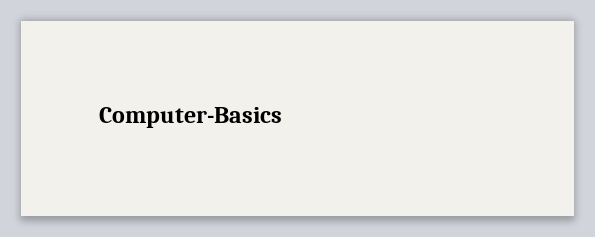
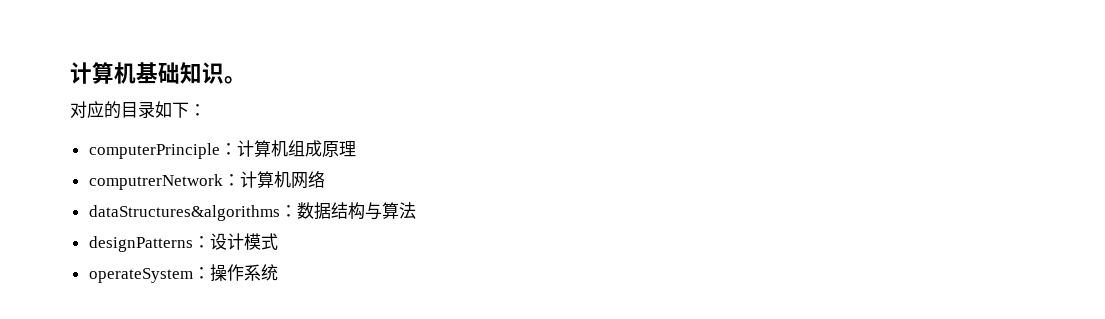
[99,107,282,128] Computer-Basics -> [70,62,246,84] [70,101,206,119] [88,140,356,159] [88,171,325,190] [88,202,416,221] [88,233,278,252] [88,264,278,283] 计算机基础知识。 // 对应的目录如下： // computerPrinciple：计算机组成原理 // computrerNetwork：计算机网络 // dataStructures&algorithms：数据结构与算法 // designPatterns：设计模式 // operateSystem：操作系统

